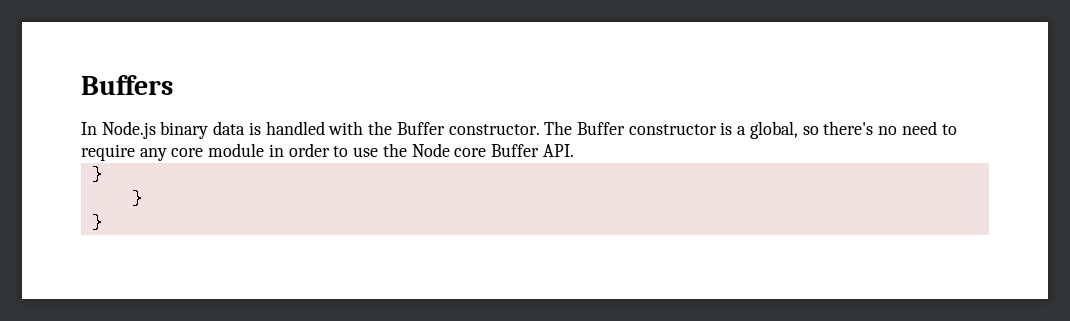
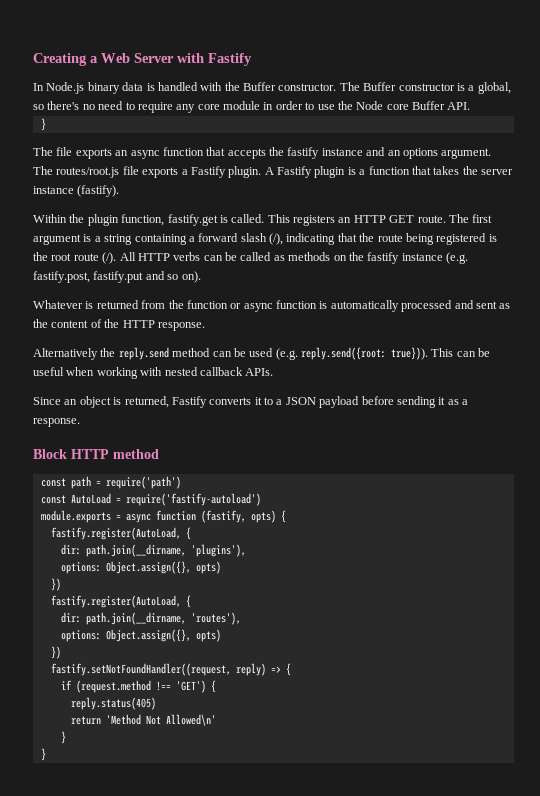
[81,75,173,95] Buffers -> [33,53,252,66] Creating a Web Server with Fastify
(102, 175) none -> [33,147,492,159] [33,166,513,178] [33,185,120,197] [33,214,493,226] [33,233,497,245] [33,252,468,264] [33,271,201,283] [33,300,511,312] [33,319,205,331] [33,347,491,360] [33,367,274,379] [33,396,468,408] [33,418,80,427] [33,449,159,459] [40,476,181,489] [40,493,261,506] [40,510,286,523] [50,527,191,540] [60,544,246,557] [60,561,221,574] [50,578,61,591] [50,595,191,608] [60,612,241,625] [60,629,221,642] [50,646,61,659] [50,663,291,676] [60,680,216,693] [70,697,156,710] [70,714,216,726] // The file exports an async function that accepts the fastify instance and an options argument. The routes/root.js file exports a Fastify plugin. A Fastify plugin is a function that takes the server instance (fastify). // Within the plugin function, fastify.get is called. This registers an HTTP GET route. The first argument is a string containing a forward slash (/), indicating that the route being registered is the root route (/). All HTTP verbs can be called as methods on the fastify instance (e.g. fastify.post, fastify.put and so on). // Whatever is returned from the function or async function is automatically processed and sent as the content of the HTTP response. // Alternatively the reply.send method can be used (e.g. reply.send({root: true})). This can be useful when working with nested callback APIs. // Since an object is returned, Fastify converts it to a JSON payload before sending it as a response. // Block HTTP method // const path = require('path') // const AutoLoad = require('fastify-autoload') // module.exports = async function (fastify, opts) { // fastify.register(AutoLoad, { // dir: path.join(__dirname, 'plugins'), // options: Object.assign({}, opts) // }) // fastify.register(AutoLoad, { // dir: path.join(__dirname, 'routes'), // options: Object.assign({}, opts) // }) // fastify.setNotFoundHandler((request, reply) => { // if (request.method !== 'GET') { // reply.status(405) // return 'Method Not Allowed\n'

